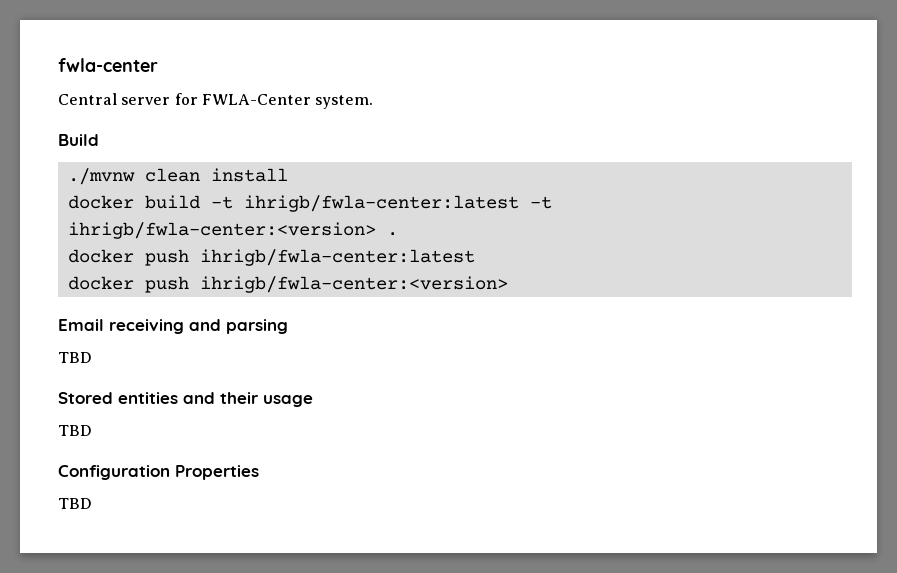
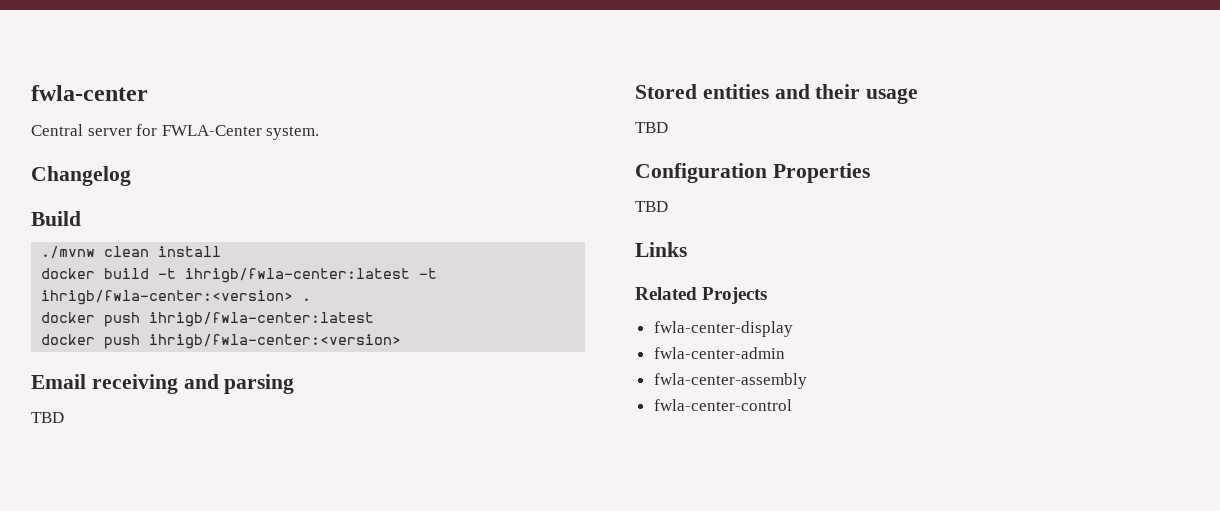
(374, 102) none -> [31,166,131,186] // Changelog
(92, 503) none -> [635,242,687,257] [635,287,768,304] [653,321,793,337] [653,347,785,359] [653,373,807,389] [653,399,792,411] // Links // Related Projects // fwla-center-display // fwla-center-admin // fwla-center-assembly // fwla-center-control

